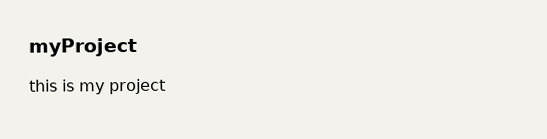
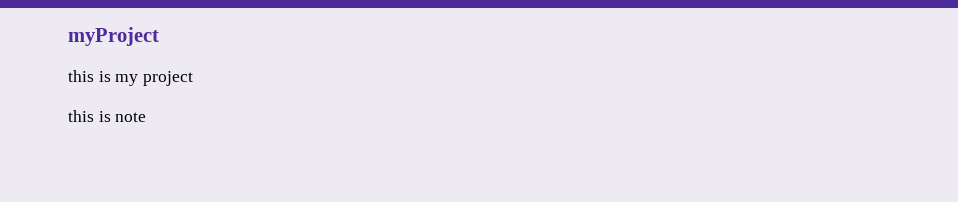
(166, 86) none -> [68,110,147,122] // this is note

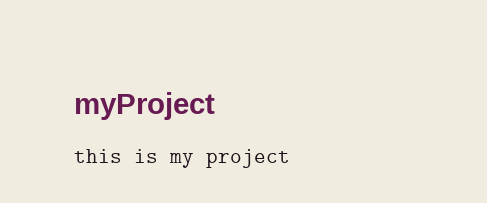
[68,110,147,122] // this is note -> (290, 158) none

